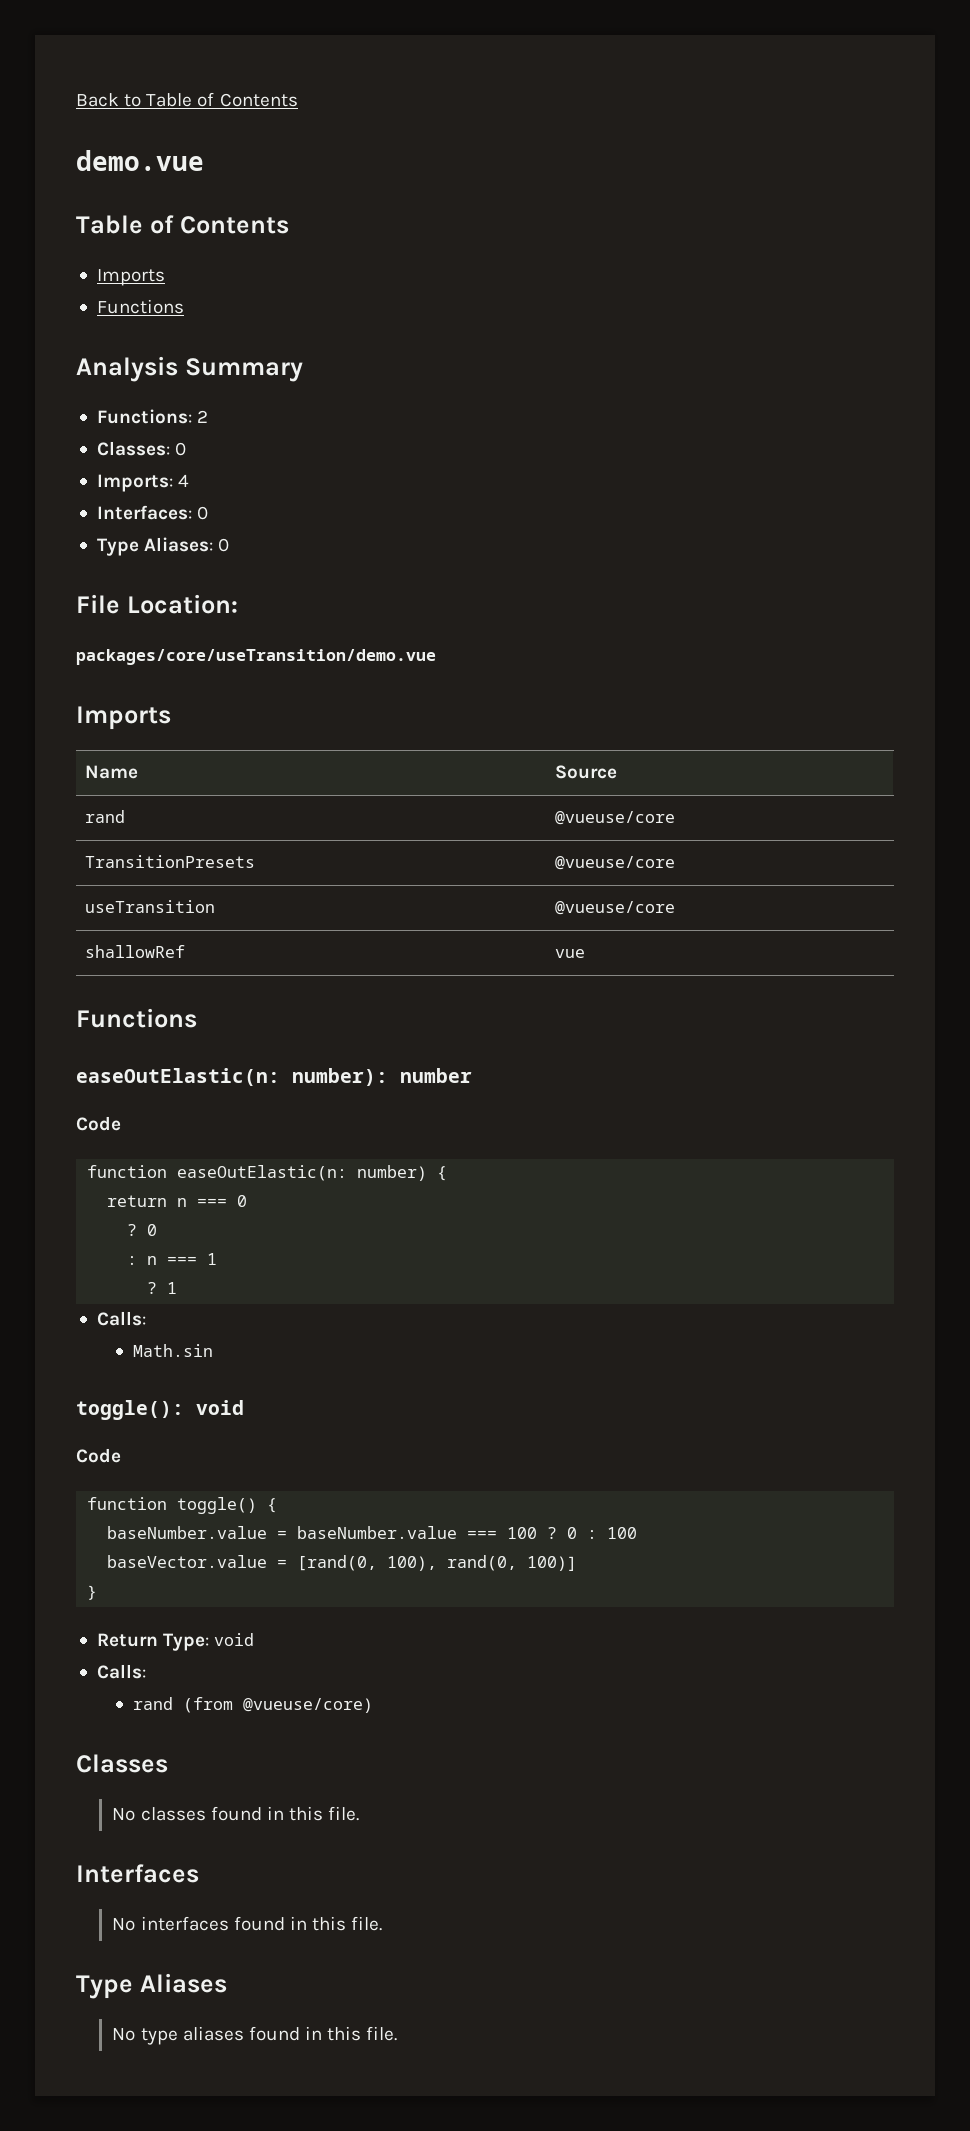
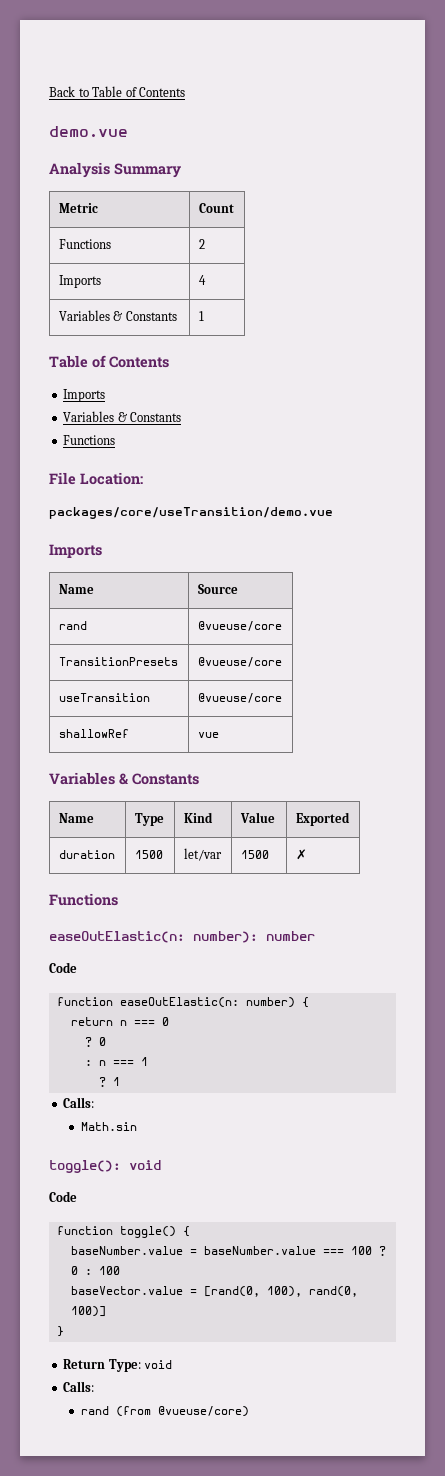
[76,215,289,234] [96,269,165,286] [96,299,184,314] [76,356,303,382] [96,409,209,424] [96,441,187,456] [96,474,190,492] [96,505,209,520] [96,537,230,556] Table of Contents // Imports // Functions // Analysis Summary // Functions: 2 // Classes: 0 // Imports: 4 // Interfaces: 0 // Type Aliases: 0 -> [49,162,181,178] [58,203,98,213] [198,203,234,213] [58,239,111,249] [198,239,205,249] [58,275,101,288] [198,275,206,285] [58,310,177,321] [198,311,204,321] [49,355,169,368] [63,389,106,402] [63,411,182,422] [63,435,116,445] Analysis Summary // Metric | Count // Functions | 2 // Imports | 4 // Variables & Constants | 1 // Table of Contents // Imports // Variables & Constants // Functions
(586, 953) none -> [49,772,199,785] [58,813,94,823] [134,813,164,826] [183,812,213,823] [239,812,275,823] [295,812,350,826] [58,850,115,859] [134,850,163,859] [183,848,222,861] [240,850,269,859] [295,849,307,860] // Variables & Constants // Name | Type | Kind | Value | Exported // duration | 1500 | let/var | 1500 | ✗
[76,1754,168,1773] [112,1806,360,1821] [76,1864,199,1883] [112,1916,383,1931] [76,1973,227,1999] [112,2026,398,2045] // Classes // No classes found in this file. // Interfaces // No interfaces found in this file. // Type Aliases // No type aliases found in this file. -> (249, 1411) none

